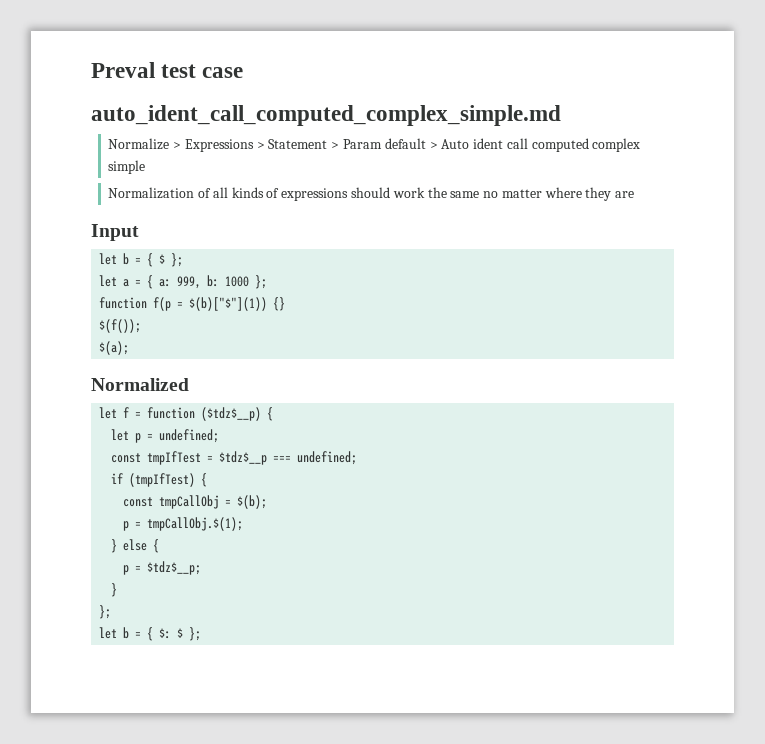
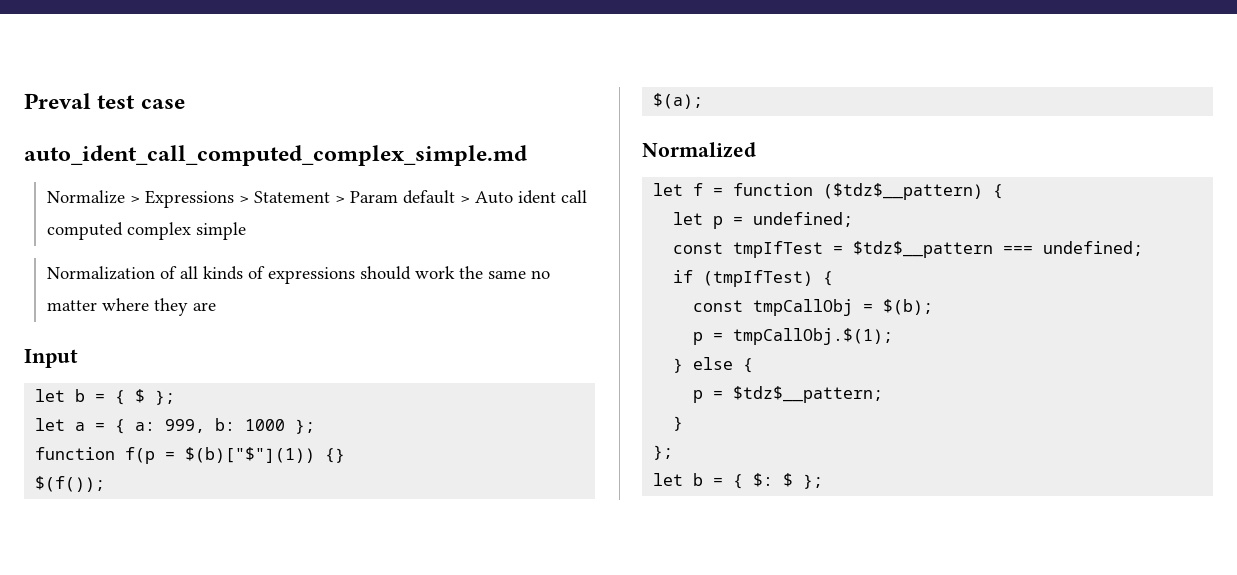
[201,407,262,421] ($tdz$__p) -> [823,183,984,200] ($tdz$__pattern)
[219,451,268,465] $tdz$__p -> [853,241,994,258] $tdz$__pattern
[147,561,202,575] $tdz$__p; -> [733,386,884,403] $tdz$__pattern;

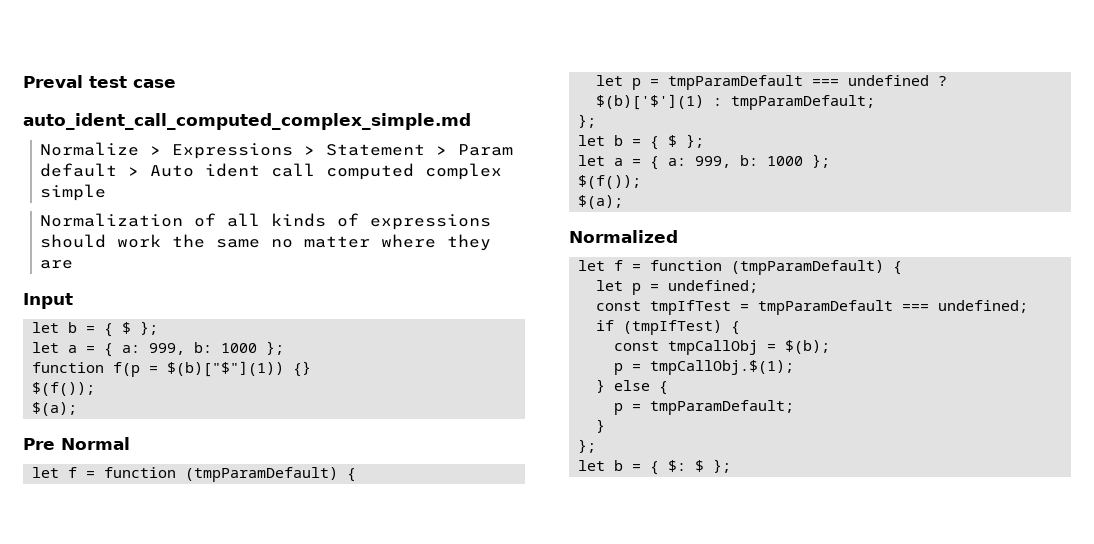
(704, 101) none -> [23,437,130,450] [32,467,357,482] [596,75,948,90] [596,94,876,110] [578,114,597,128] [578,134,705,150] [578,154,831,170] [578,175,642,189] [578,195,624,209] // Pre Normal // let f = function (tmpParamDefault) { // let p = tmpParamDefault === undefined ? $(b)['$'](1) : tmpParamDefault; // }; // let b = { $ }; // let a = { a: 999, b: 1000 }; // $(f()); // $(a);
[823,183,984,200] ($tdz$__pattern) -> [731,260,885,275] (tmpParamDefault)
[853,241,994,258] $tdz$__pattern -> [758,300,894,315] tmpParamDefault
[733,386,884,403] $tdz$__pattern; -> [650,400,795,415] tmpParamDefault;

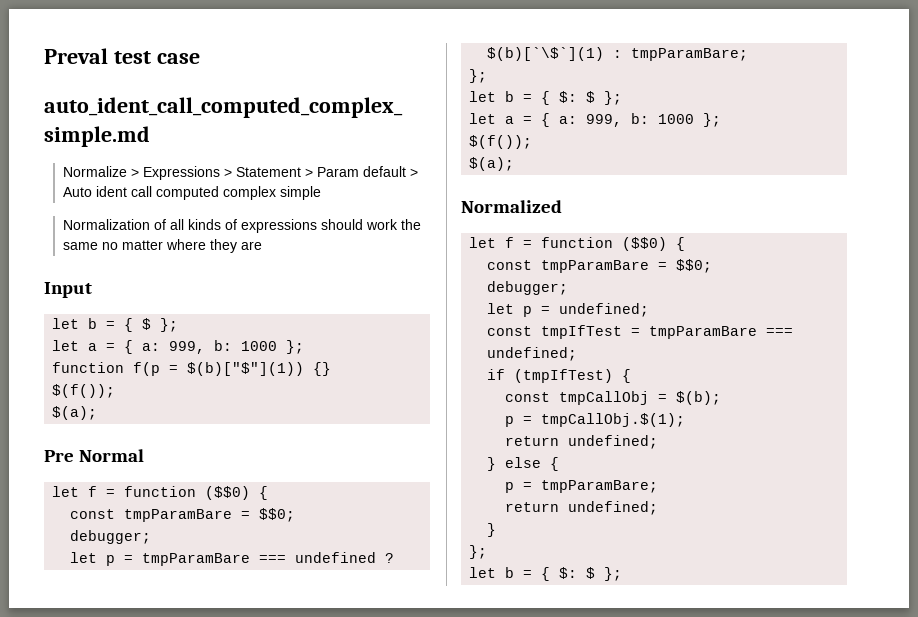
[185,467,357,482] [596,75,804,90] (tmpParamDefault) { // let p = tmpParamDefault -> [205,486,269,500] [70,508,296,522] [70,530,152,544] [70,552,251,566] ($$0) { // const tmpParamBare = $$0; // debugger; // let p = tmpParamBare
[596,94,876,110] [578,114,597,128] [578,135,660,150] $(b)['$'](1) : tmpParamDefault; // }; // let b = { -> [487,47,749,61] [469,69,488,83] [469,91,578,105] $(b)[`\$`](1) : tmpParamBare; // }; // let b = { $:
[731,260,903,275] (tmpParamDefault) { -> [622,237,686,251] [487,259,713,273] [487,281,569,295] ($$0) { // const tmpParamBare = $$0; // debugger;
[758,300,894,315] tmpParamDefault -> [649,326,758,339] tmpParamBare
(795, 367) none -> [505,435,659,449] // return undefined;
[650,400,795,415] tmpParamDefault; -> [541,480,659,493] [505,501,659,515] tmpParamBare; // return undefined;

